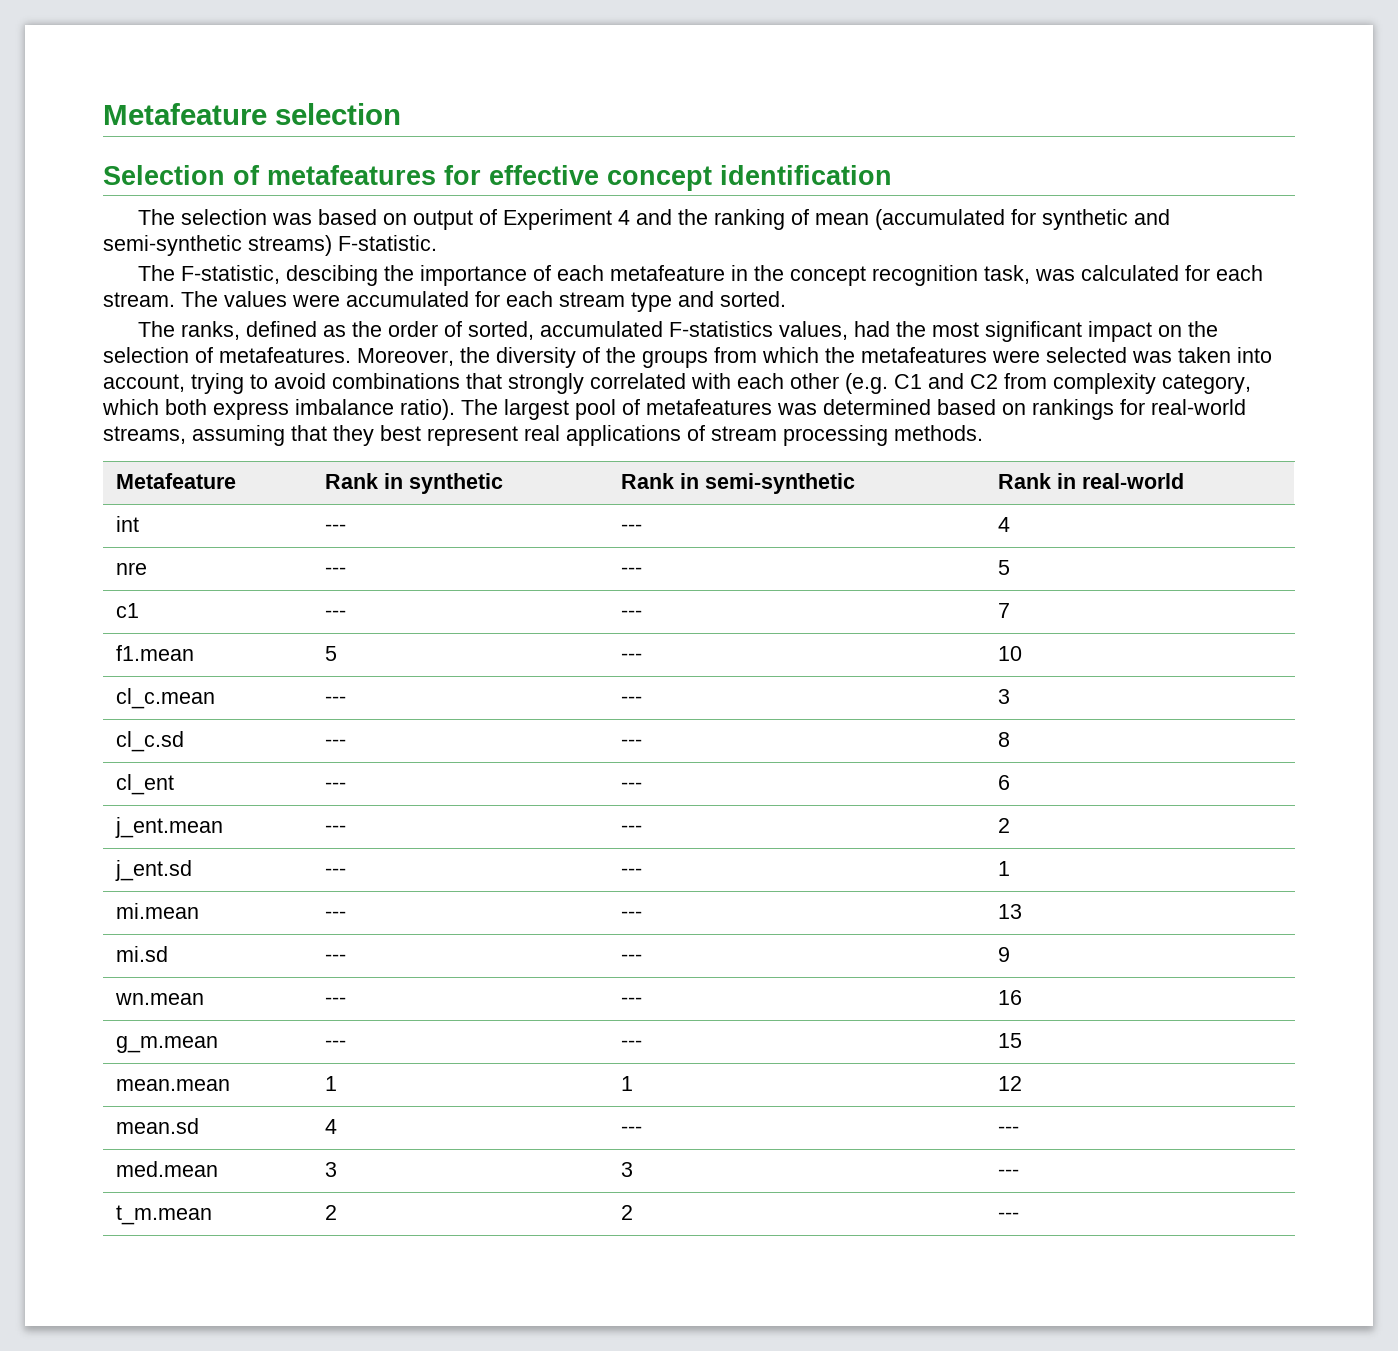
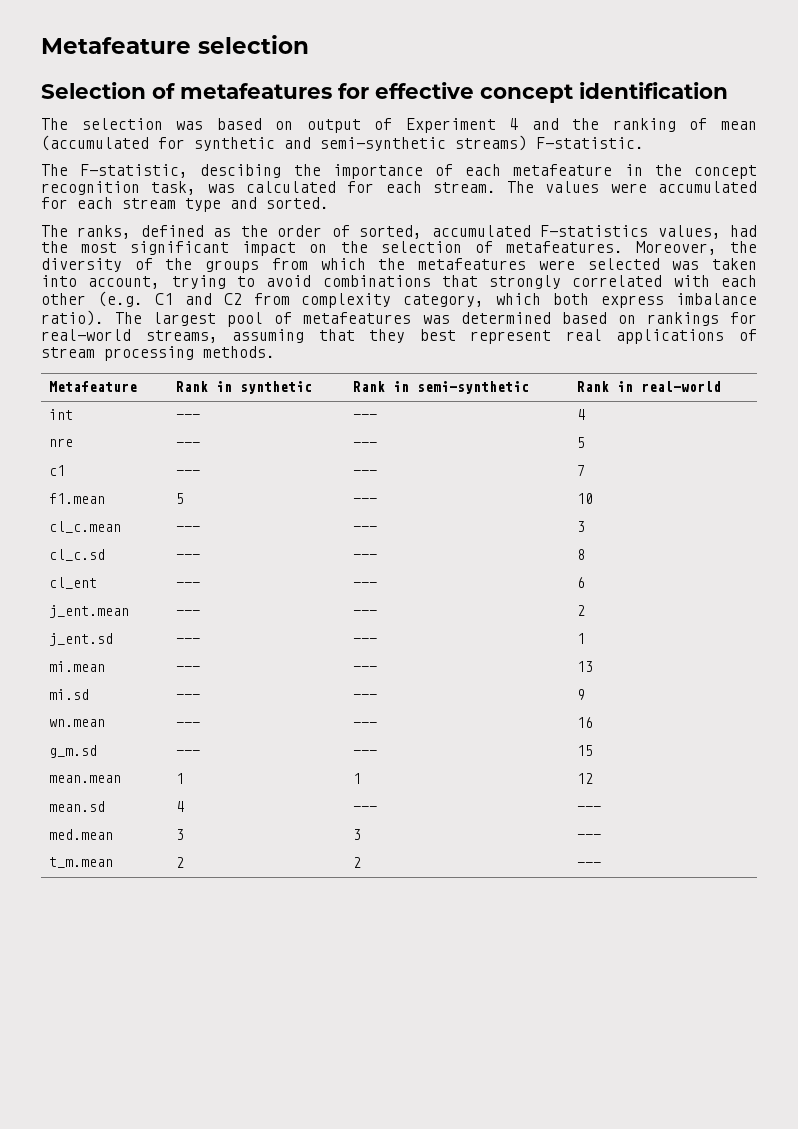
[115,1036,218,1053] g_m.mean -> [49,745,98,758] g_m.sd

